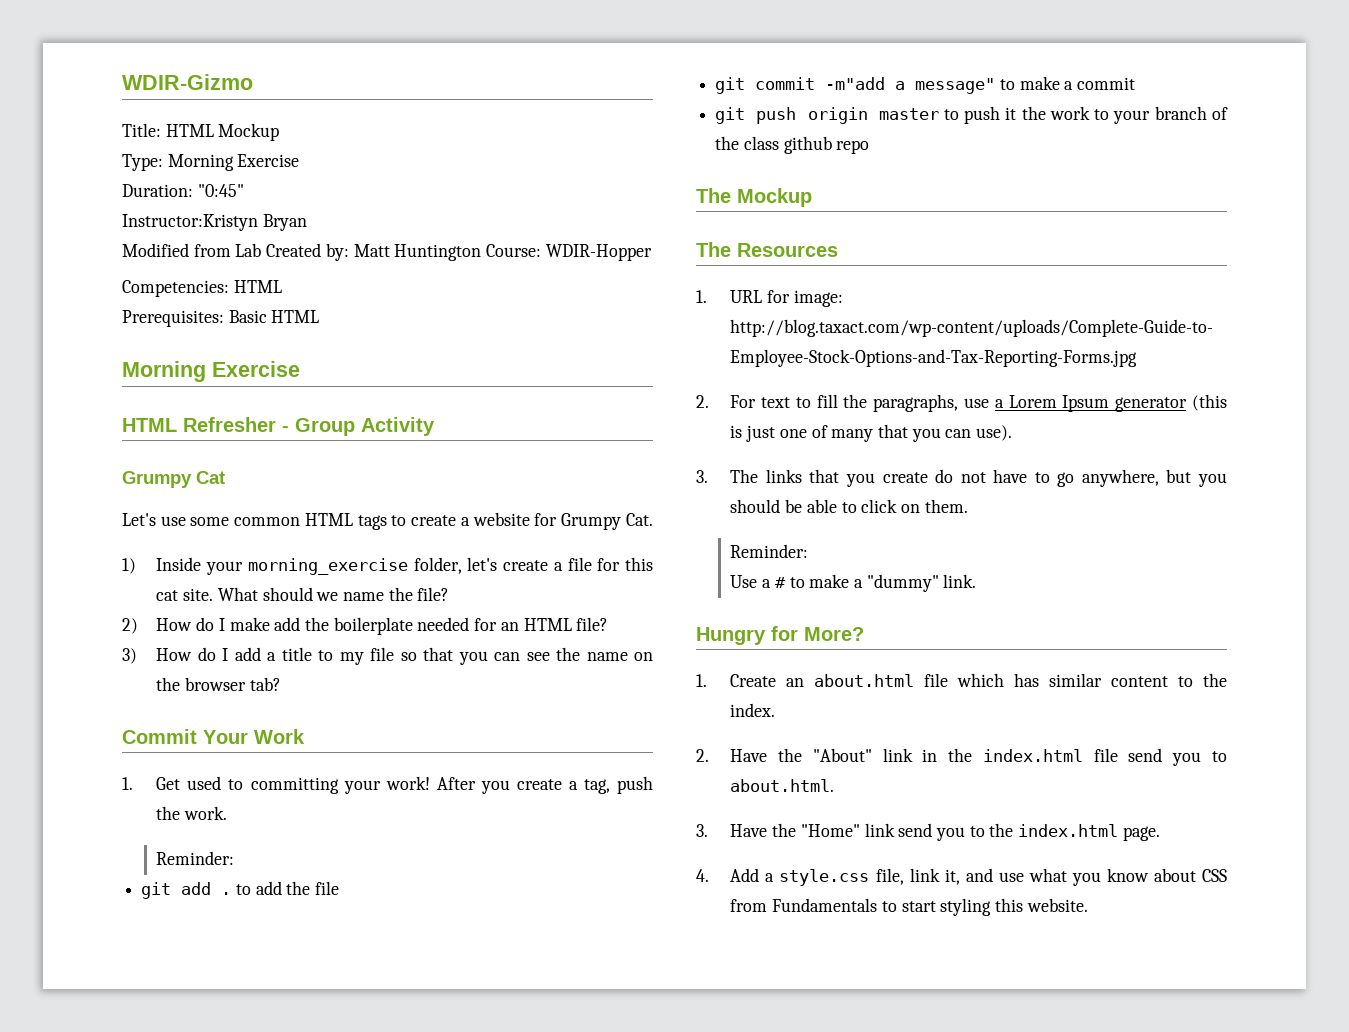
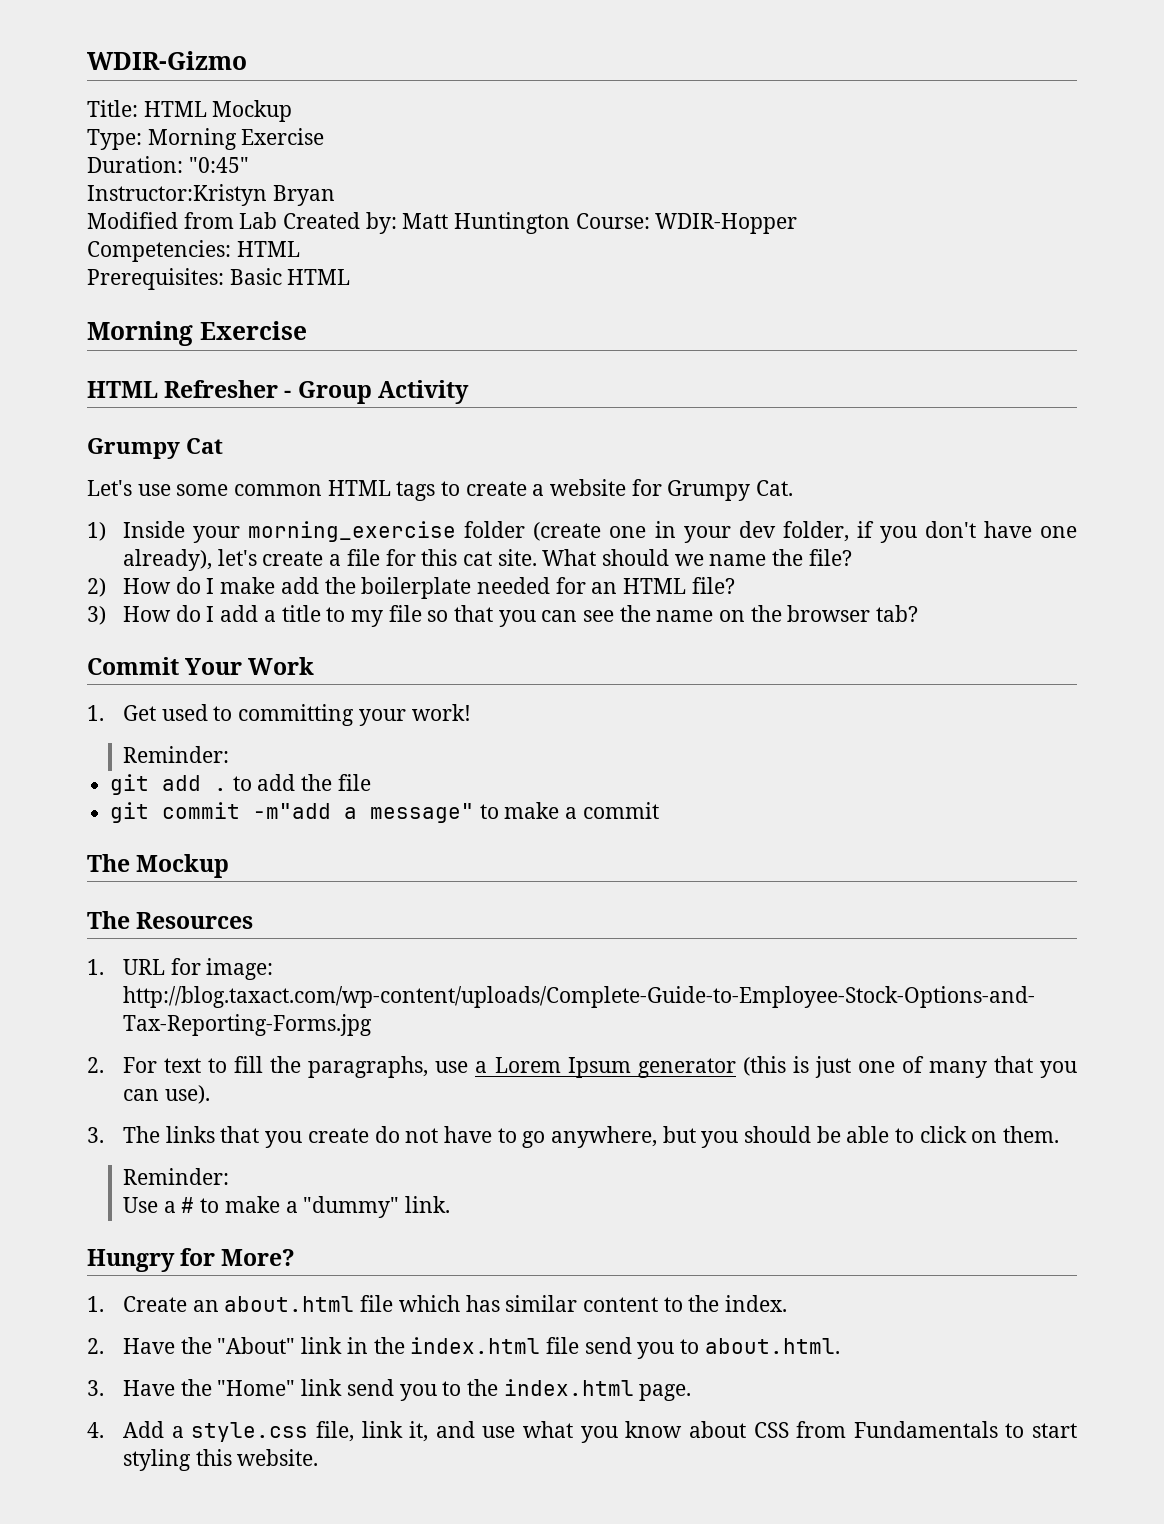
[413,557,462,574] folder, -> [464,521,1077,543] [123,549,213,571] folder (create one in your dev folder, if you don't have one already),
[436,776,654,794] [156,806,228,820] After you create a tag, push the work. -> (471, 712) none
[715,106,1228,124] [715,136,870,154] // git push origin master to push it the work to your branch of the class github repo -> (659, 810) none

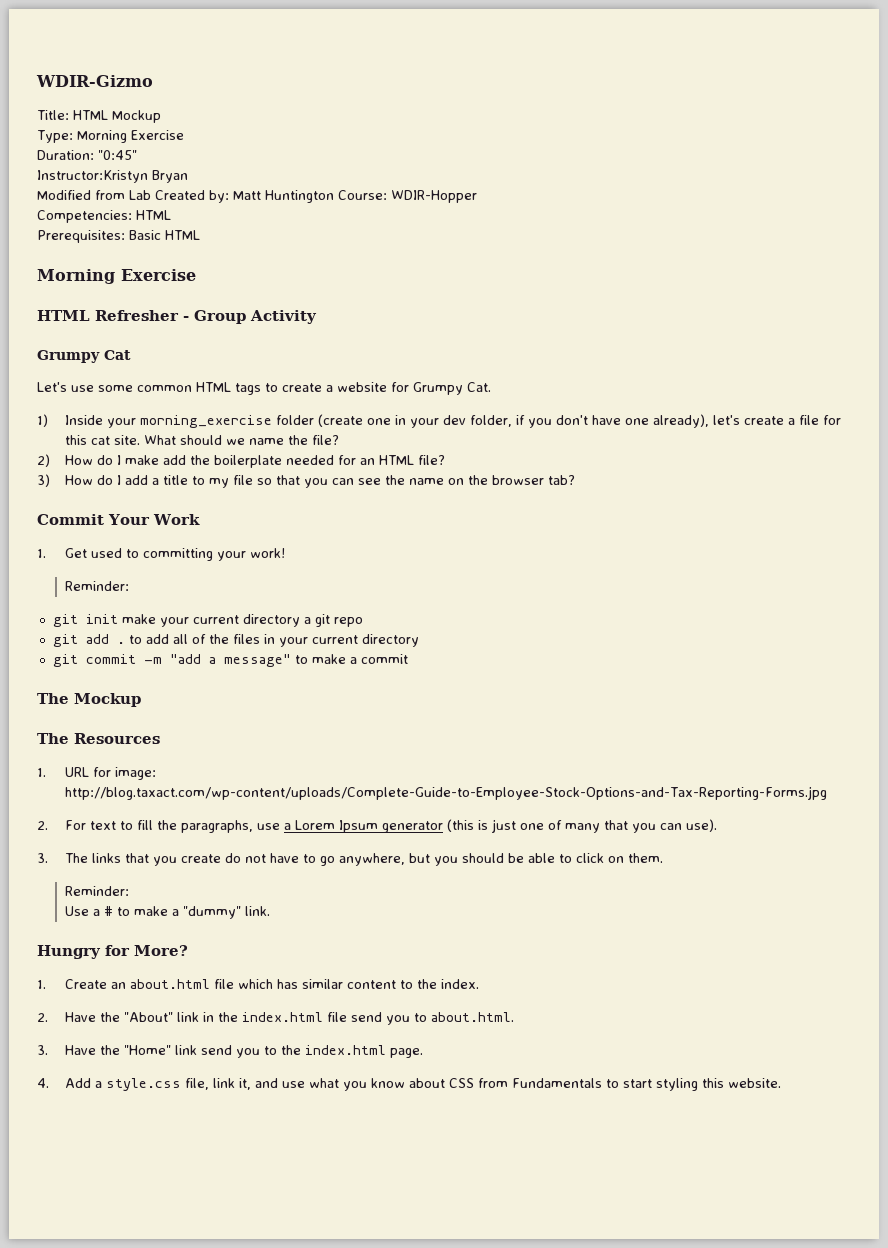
(230, 754) none -> [52,614,363,627] // git init make your current directory a git repo
[301,774,371,791] the file -> [172,634,419,647] all of the files in your current directory
[253,803,332,819] -m"add -> [143,654,201,664] -m "add

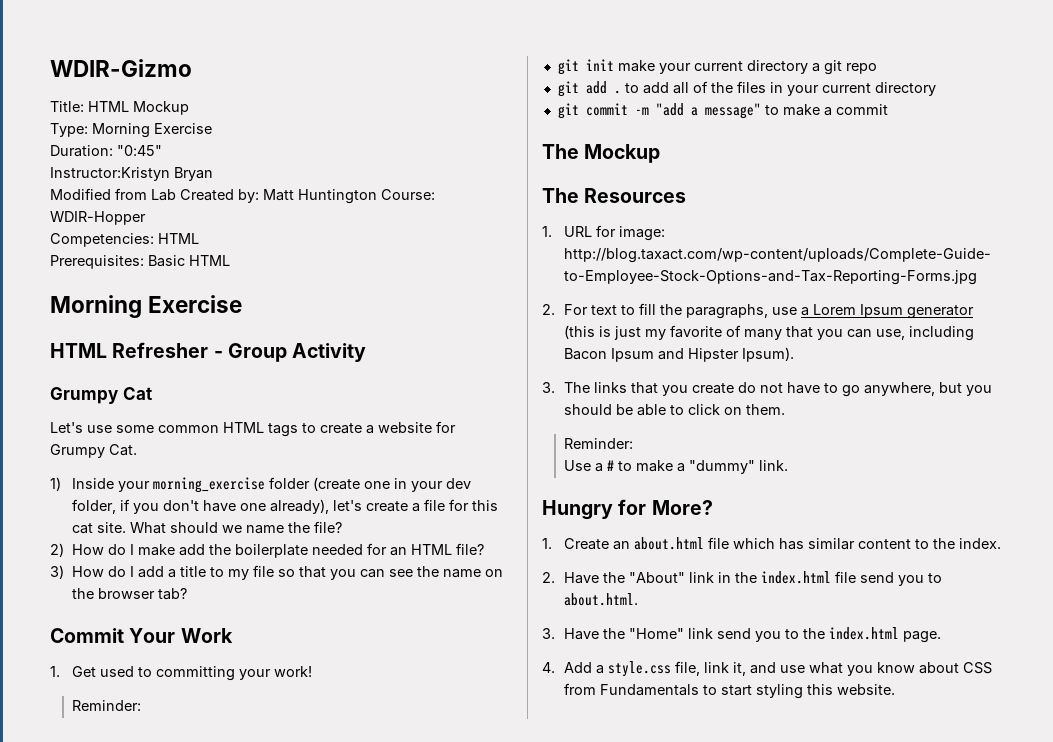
[519,823,544,830] one -> [645,325,723,340] my favorite
[685,819,717,832] use). -> [876,326,975,341] [564,347,795,362] use, including Bacon Ipsum and Hipster Ipsum).

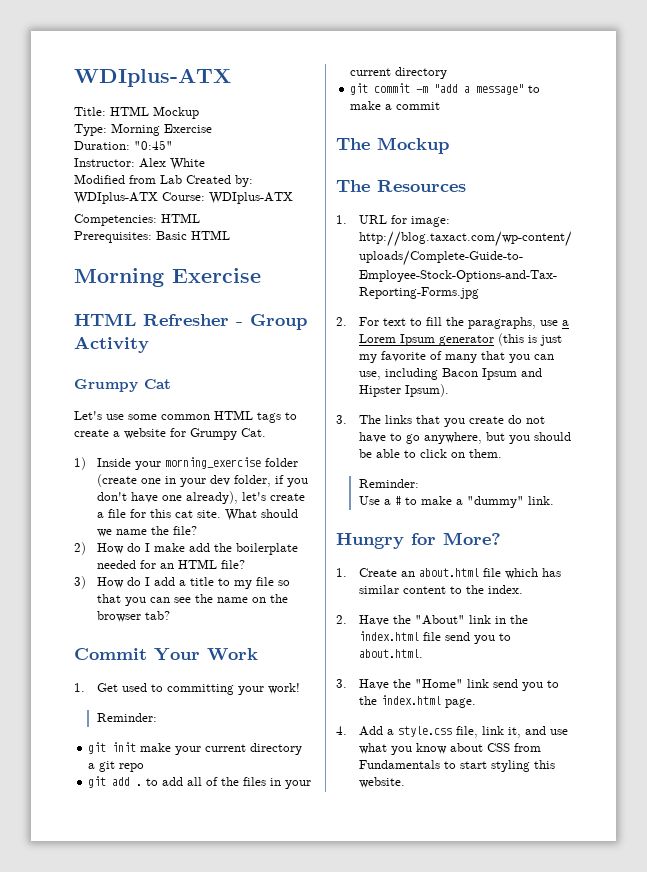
[50,59,192,77] WDIR-Gizmo -> [74,68,231,87] WDIplus-ATX
[50,167,213,181] Instructor:Kristyn Bryan -> [74,158,205,170] Instructor: Alex White
[263,189,435,204] [50,211,146,225] Matt Huntington Course: WDIR-Hopper -> [74,192,293,204] WDIplus-ATX Course: WDIplus-ATX

